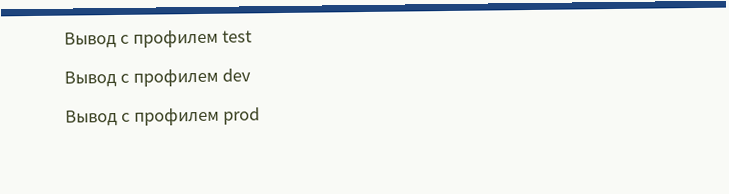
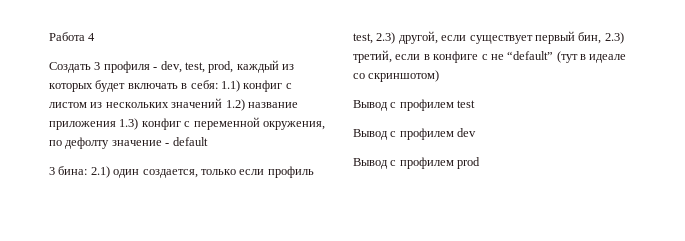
(64, 40) none -> [49,32,96,41] [49,60,294,73] [49,80,292,92] [49,98,298,111] [49,117,325,130] [49,137,208,149] [49,166,314,178] [353,31,624,44] [353,50,627,63] [353,70,440,82] Работа 4 // Создать 3 профиля - dev, test, prod, каждый из которых будет включать в себя: 1.1) конфиг с листом из нескольких значений 1.2) название приложения 1.3) конфиг с переменной окружения, по дефолту значение - default // 3 бина: 2.1) один создается, только если профиль test, 2.3) другой, если существует первый бин, 2.3) третий, если в конфиге с не “default” (тут в идеале со скриншотом) //

